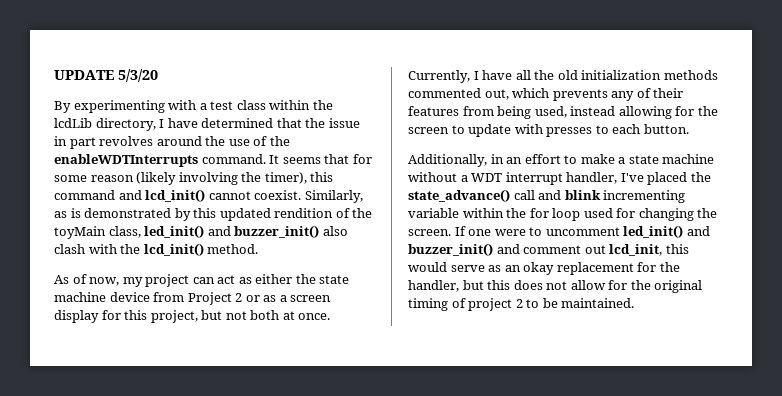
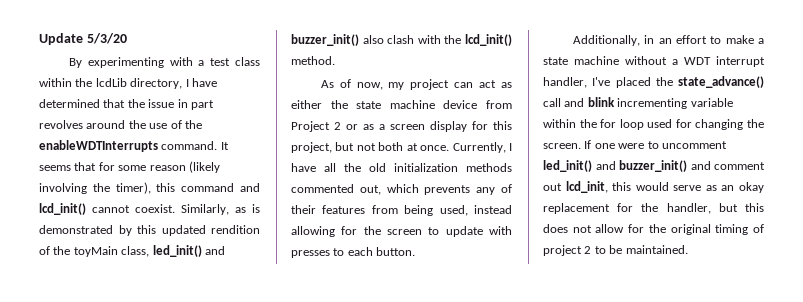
[54,70,114,80] UPDATE -> [39,33,83,45] Update

